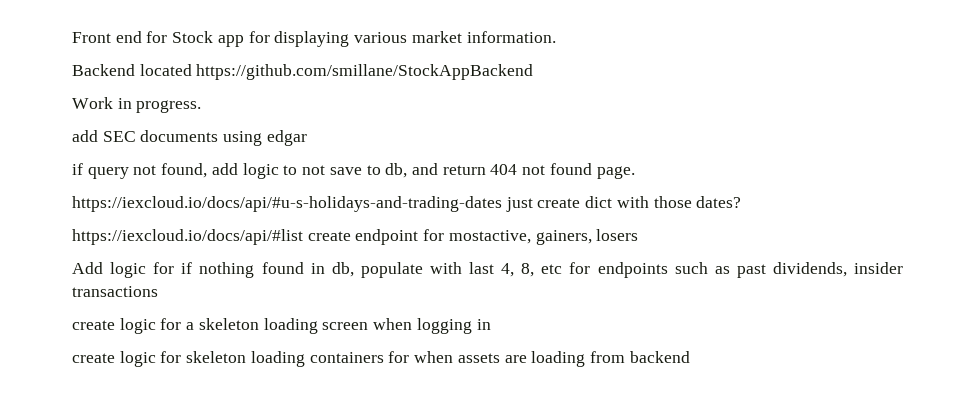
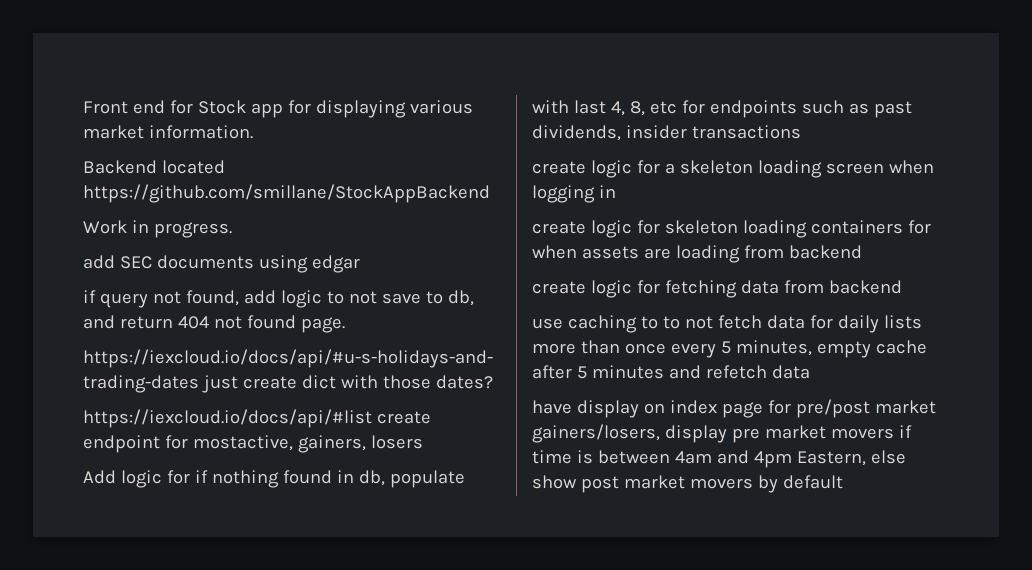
(690, 357) none -> [532,280,902,298] [532,315,922,333] [532,340,927,358] [532,365,810,379] [532,399,936,418] [532,424,912,443] [532,450,906,468] [532,475,843,493] // create logic for fetching data from backend // use caching to to not fetch data for daily lists more than once every 5 minutes, empty cache after 5 minutes and refetch data // have display on index page for pre/post market gainers/losers, display pre market movers if time is between 4am and 4pm Eastern, else show post market movers by default

